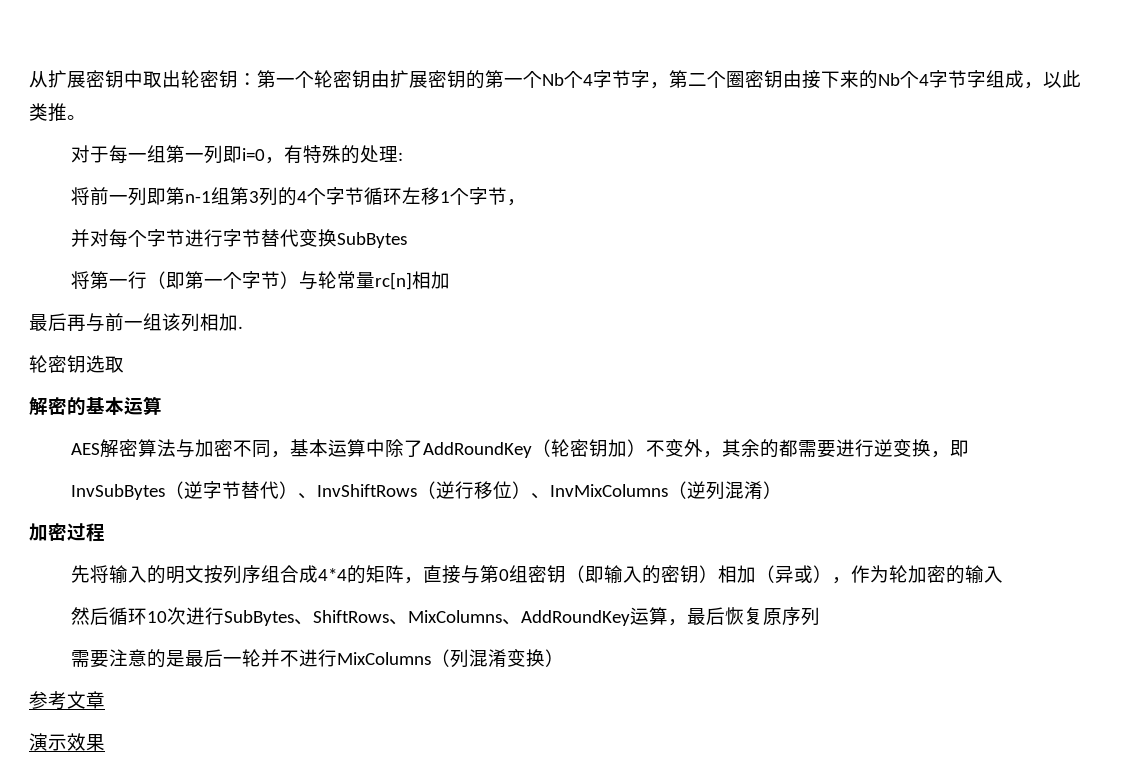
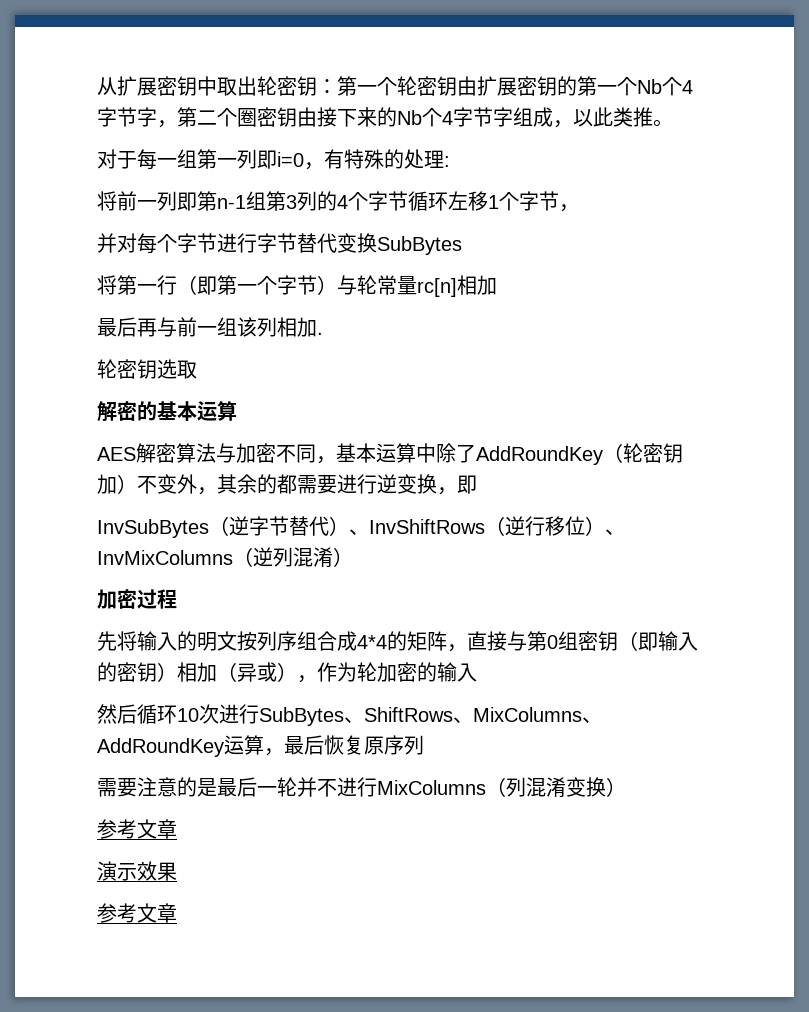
(105, 742) none -> [97,903,177,923] // 参考文章

